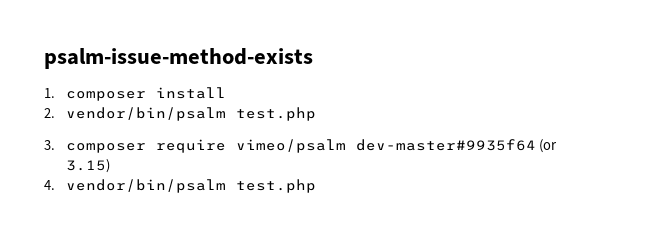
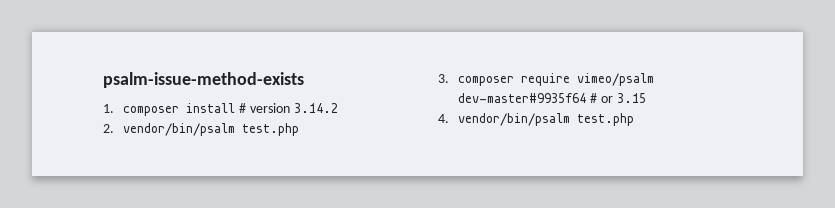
(226, 93) none -> [238,103,338,113] # version 3.14.2
[539,139,558,153] [65,159,110,173] (or 3.15) -> [589,93,646,103] # or 3.15

